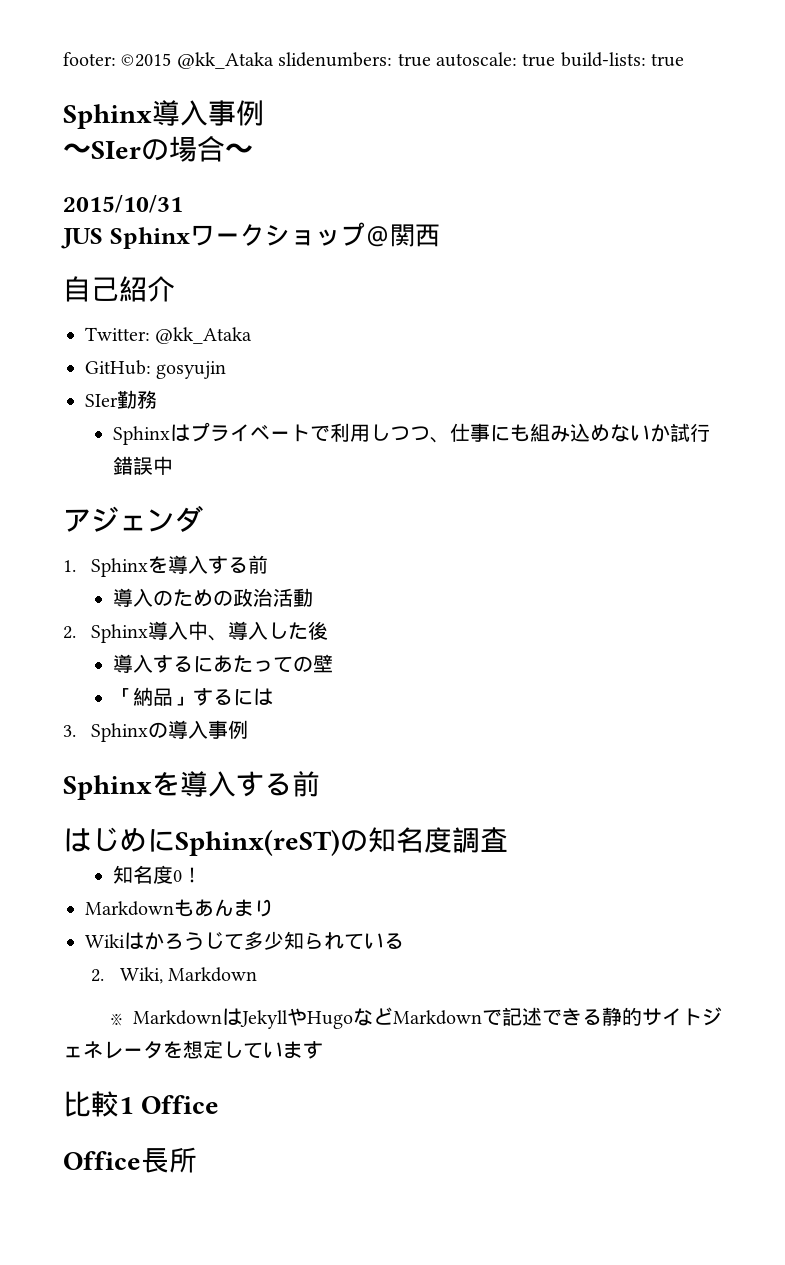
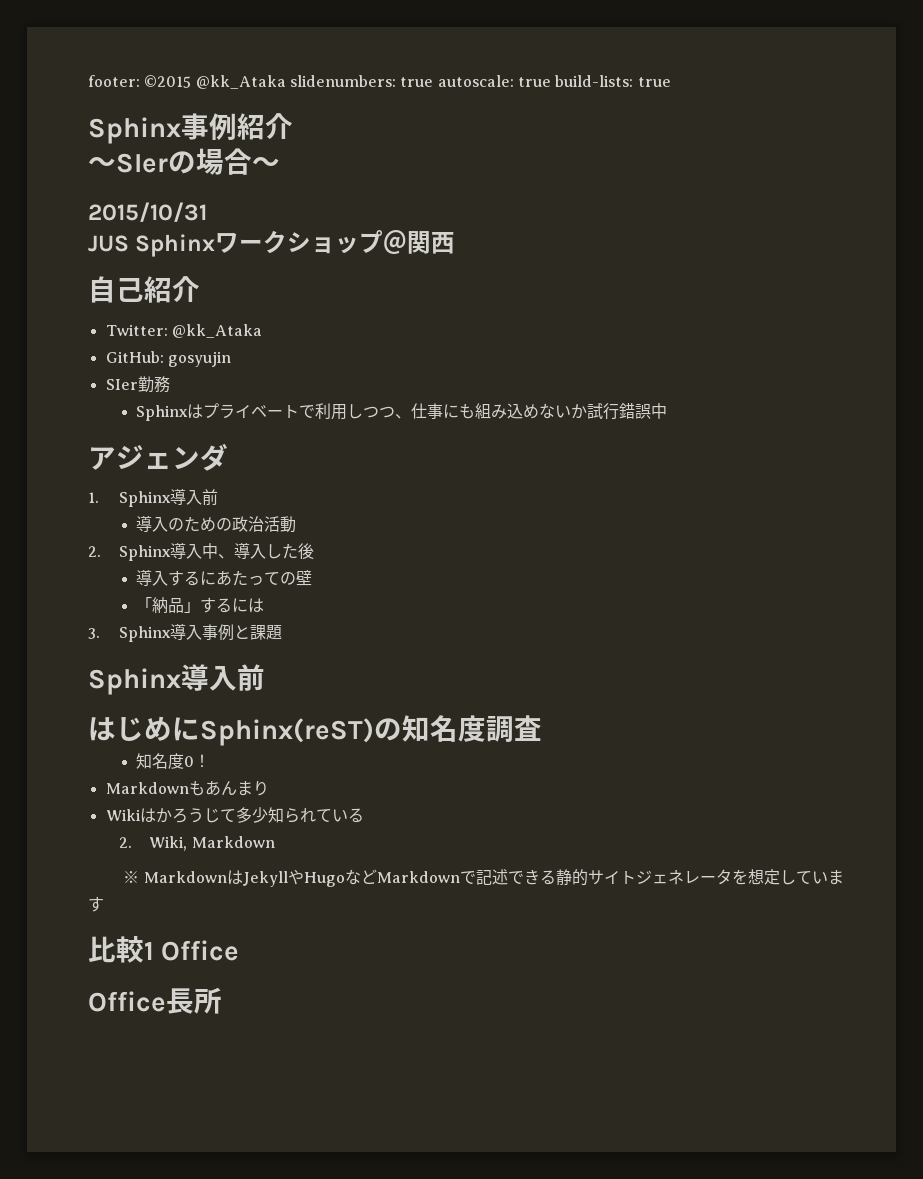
[152,100,264,126] 導入事例 -> [181,113,293,140] 事例紹介
[148,555,249,574] を導入する -> [169,488,202,505] 導入
[148,720,249,739] [63,771,292,800] の導入事例 // Sphinxを導入する -> [169,623,282,641] [88,664,237,695] 導入事例と課題 // Sphinx導入

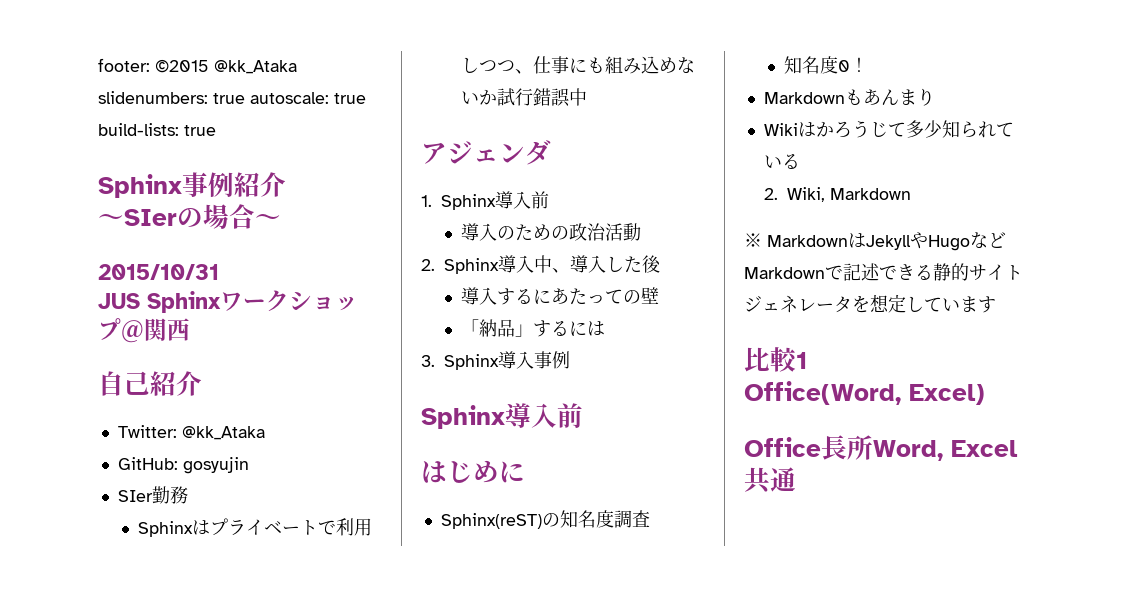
[233,625,282,640] と課題 -> (570, 360) none
(200, 729) none -> (525, 472) //
[161,940,240,961] Office -> [744,381,985,405] // Office(Word, Excel)
(222, 1000) none -> [873,440,1018,461] [744,467,796,494] Word, Excel共通

